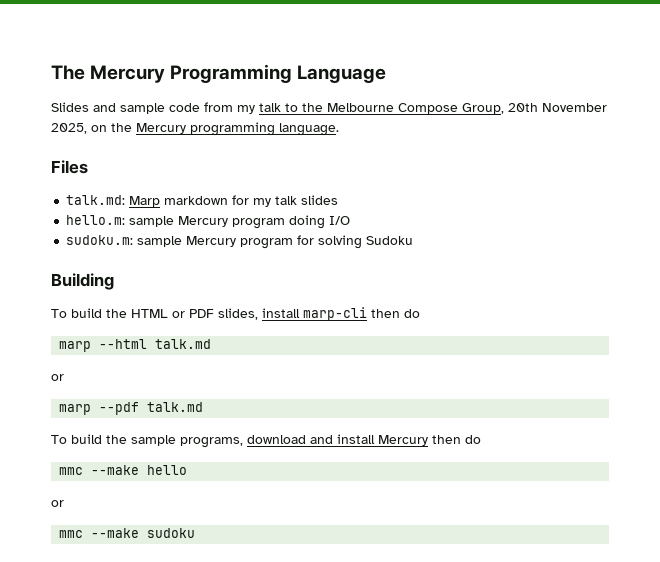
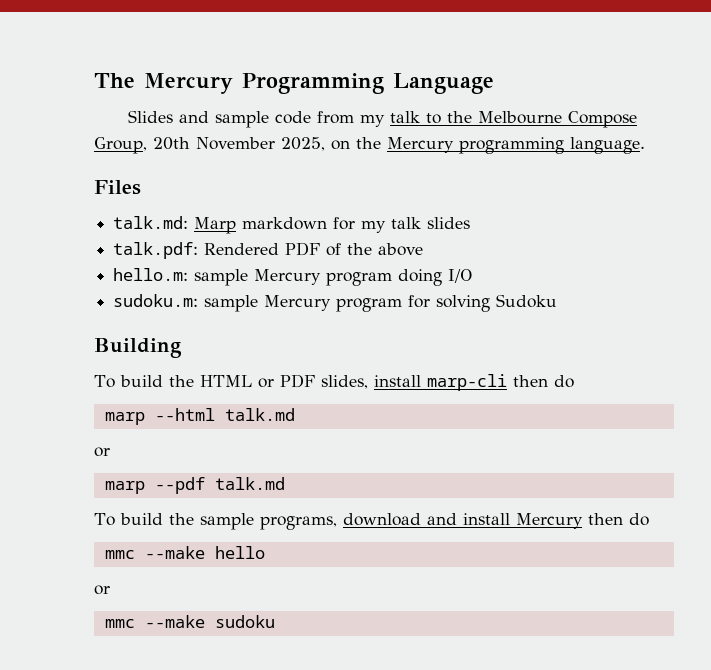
(339, 200) none -> [113,242,424,259] // talk.pdf: Rendered PDF of the above

